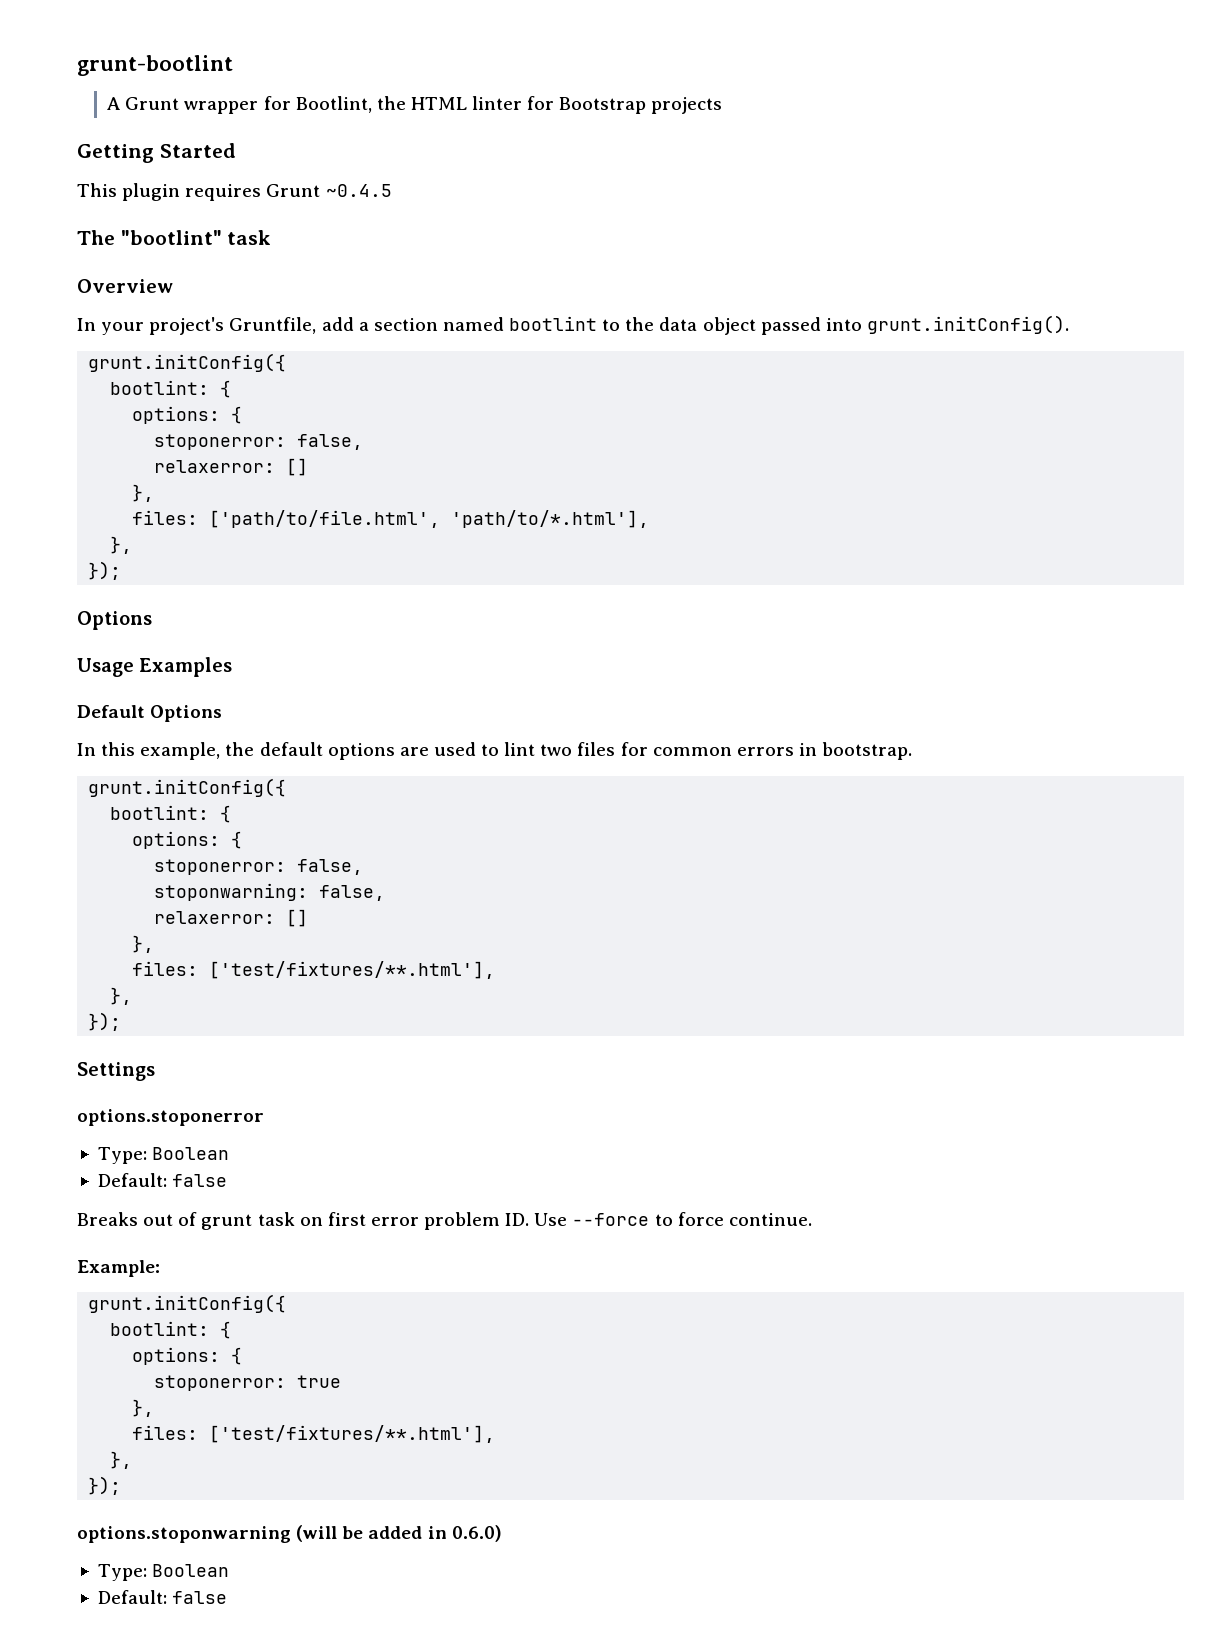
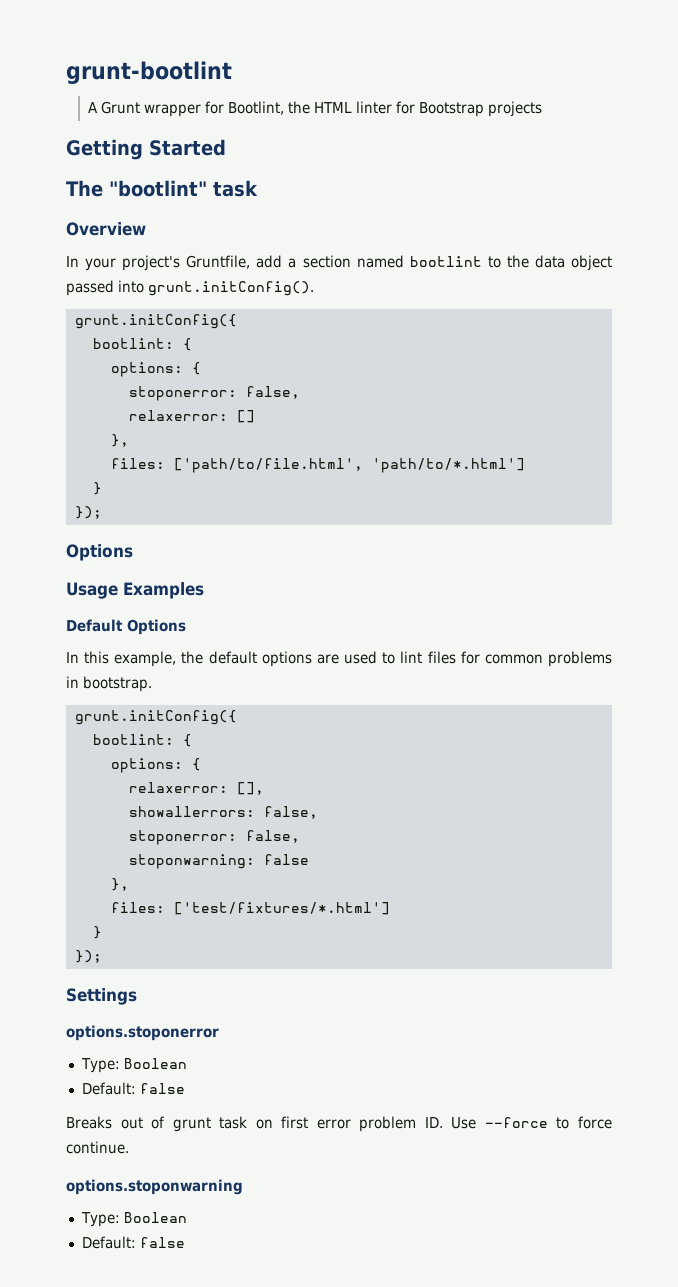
[77,183,392,201] // This plugin requires Grunt ~0.4.5 -> (226, 147) none
[451,510,650,528] [110,536,133,554] 'path/to/*.html'], // }, -> [371,458,525,473] [92,482,102,495] 'path/to/*.html'] // }
[540,744,573,756] two -> (423, 657) none
[736,747,794,756] errors -> [547,651,612,667] problems
(243, 840) none -> [128,782,264,795] [128,806,318,819] // relaxerror: [], // showallerrors: false,
[319,885,386,901] [154,909,309,927] [132,935,155,953] [132,961,496,979] [110,987,133,1005] false, // relaxerror: [] // }, // files: ['test/fixtures/**.html'], // }, -> [263,854,309,865] [110,878,129,891] [110,902,390,915] [92,926,102,939] false // }, // files: ['test/fixtures/*.html'] // }
[77,1260,160,1277] [88,1294,287,1313] [110,1321,232,1339] [132,1347,243,1365] [154,1375,342,1391] [132,1399,155,1417] [132,1425,496,1443] [110,1451,133,1469] [88,1476,122,1495] [77,1525,502,1543] Example: // grunt.initConfig({ // bootlint: { // options: { // stoponerror: true // }, // files: ['test/fixtures/**.html'], // }, // }); // options.stoponwarning (will be added in 0.6.0) -> [66,1179,243,1195] options.stoponwarning

